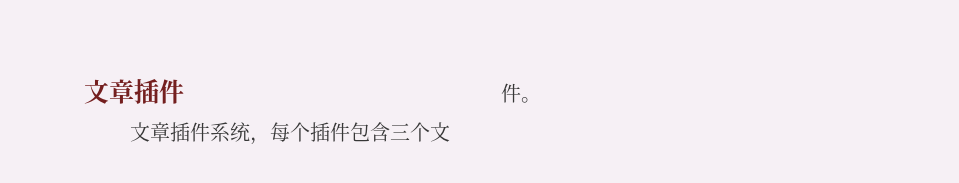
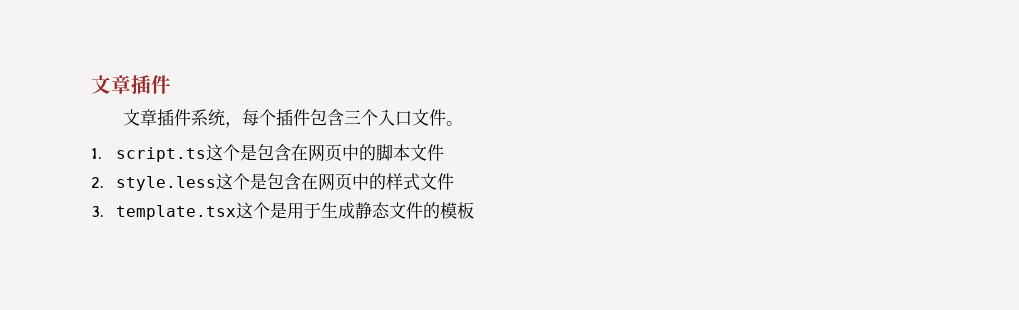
(431, 132) none -> [378,109,413,126] 入口
(541, 100) none -> [91,144,444,162] [91,173,454,191] [91,202,474,220] // 1. script.ts这个是包含在网页中的脚本文件 // 2. style.less这个是包含在网页中的样式文件 // 3. template.tsx这个是用于生成静态文件的模板

